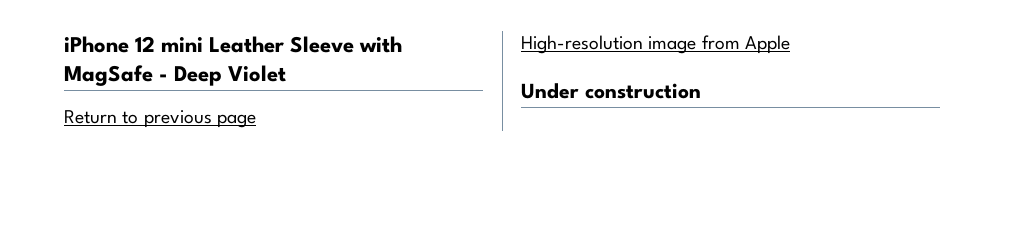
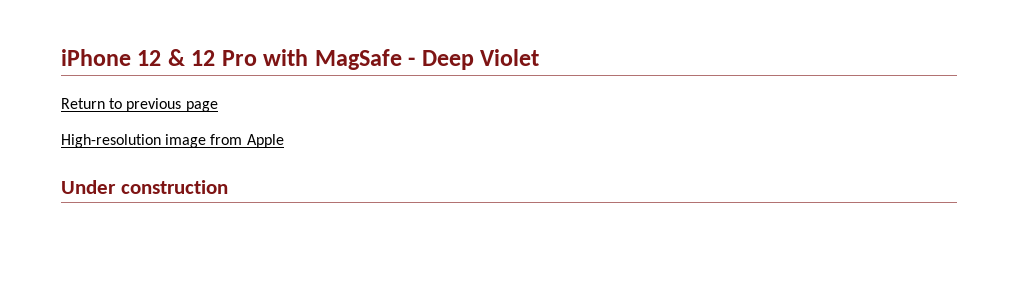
[161,36,355,53] mini Leather Sleeve -> [167,49,257,66] & 12 Pro

